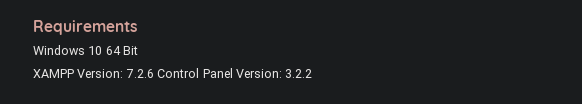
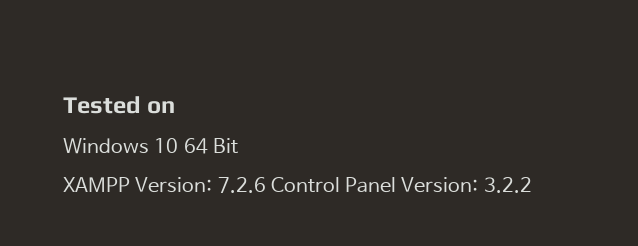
[33,20,137,35] Requirements -> [63,96,176,114] Tested on

